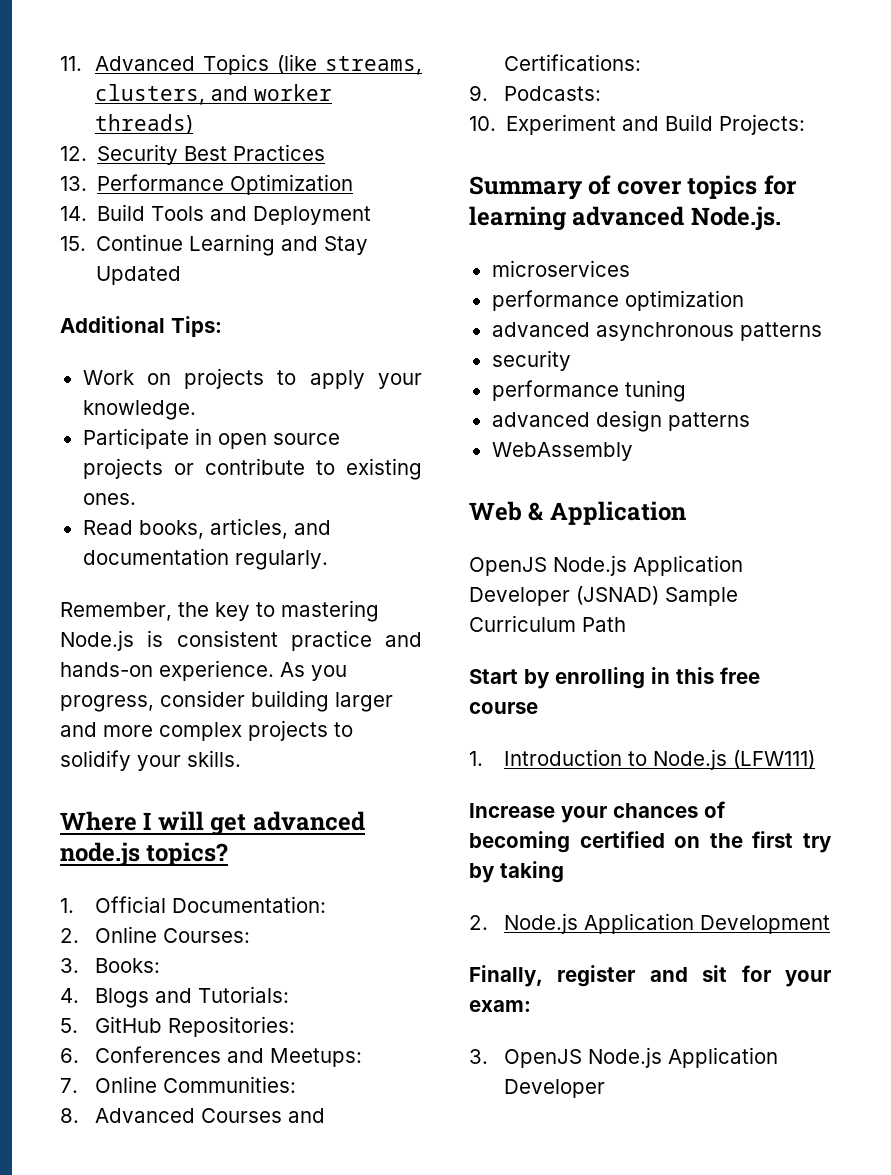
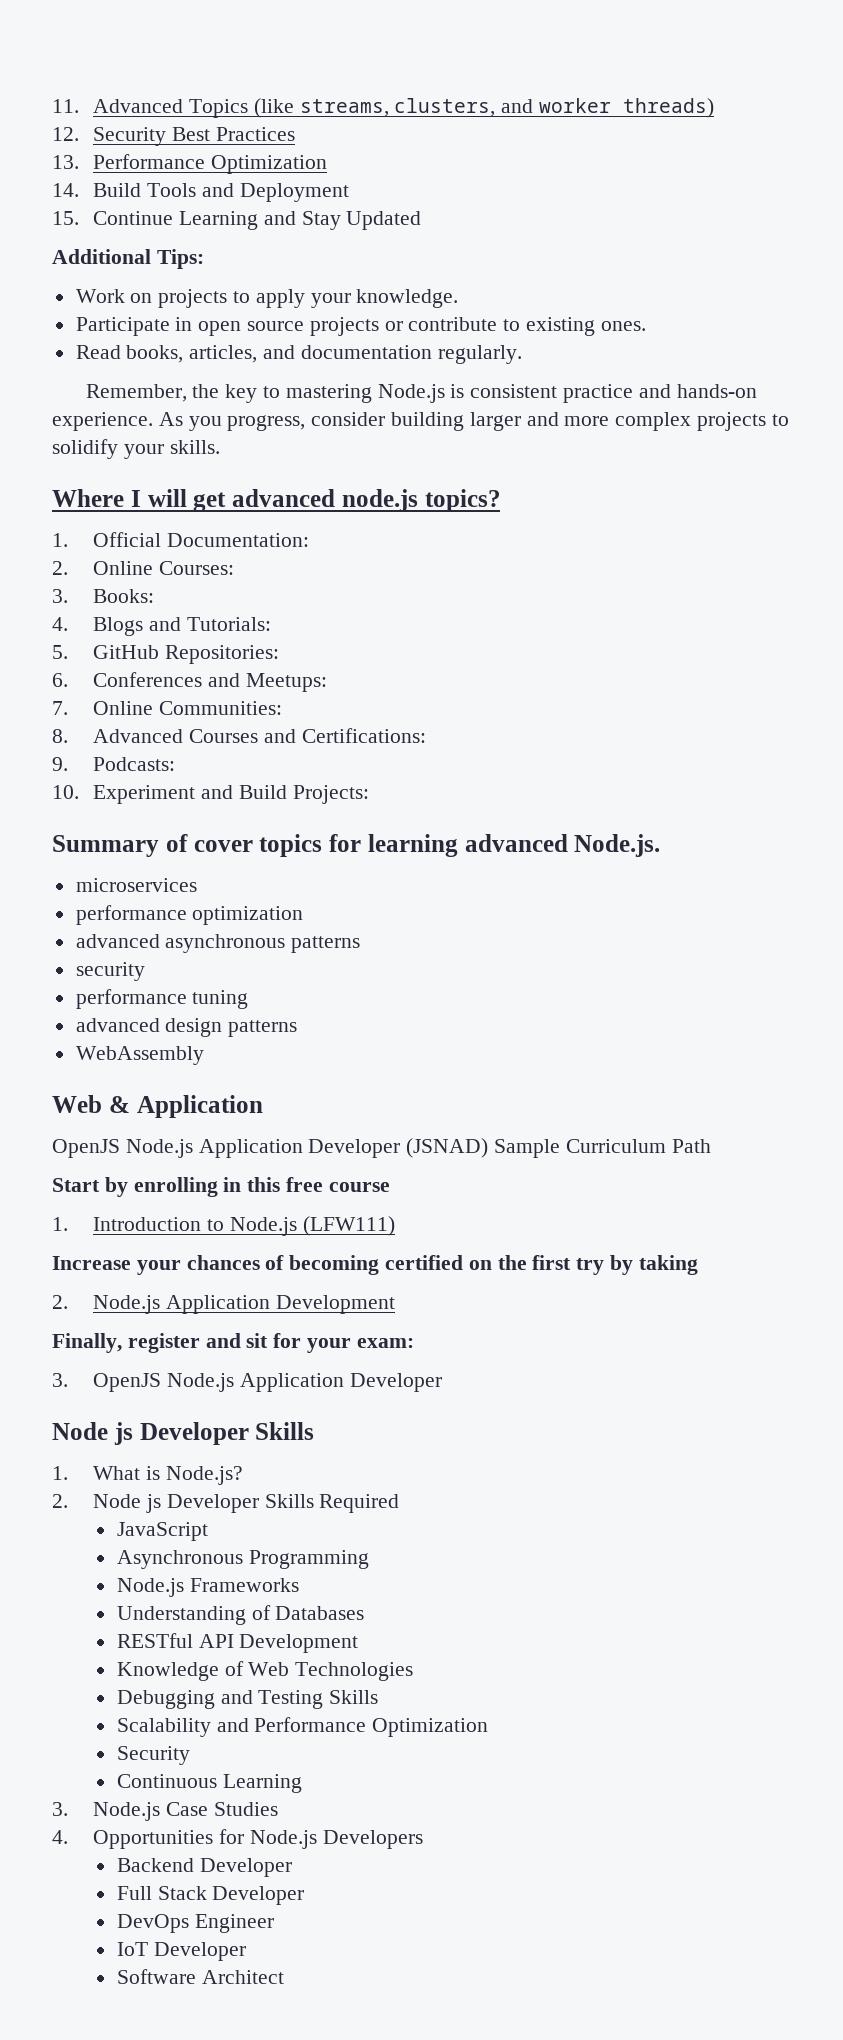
(606, 1088) none -> [52,1422,315,1445] [52,1466,243,1485] [52,1494,400,1513] [116,1522,208,1541] [116,1550,369,1569] [116,1578,299,1597] [116,1605,365,1625] [116,1633,359,1653] [116,1661,414,1681] [116,1690,379,1709] [116,1717,489,1737] [116,1746,190,1765] [116,1774,302,1793] [52,1802,278,1821] [52,1829,423,1849] [116,1858,292,1877] [116,1886,305,1905] [116,1914,274,1933] [116,1942,246,1961] [116,1969,284,1984] // Node js Developer Skills // 1. What is Node.js? // 2. Node js Developer Skills Required // JavaScript // Asynchronous Programming // Node.js Frameworks // Understanding of Databases // RESTful API Development // Knowledge of Web Technologies // Debugging and Testing Skills // Scalability and Performance Optimization // Security // Continuous Learning // 3. Node.js Case Studies // 4. Opportunities for Node.js Developers // Backend Developer // Full Stack Developer // DevOps Engineer // IoT Developer // Software Architect

